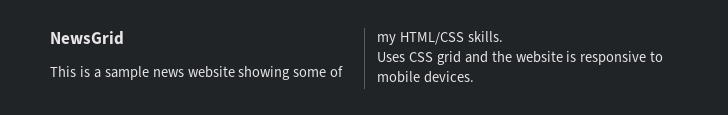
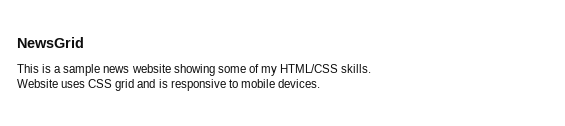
[377,52,405,62] Uses -> [17,79,86,88] Website uses
[491,51,563,63] the website -> (156, 83) none

